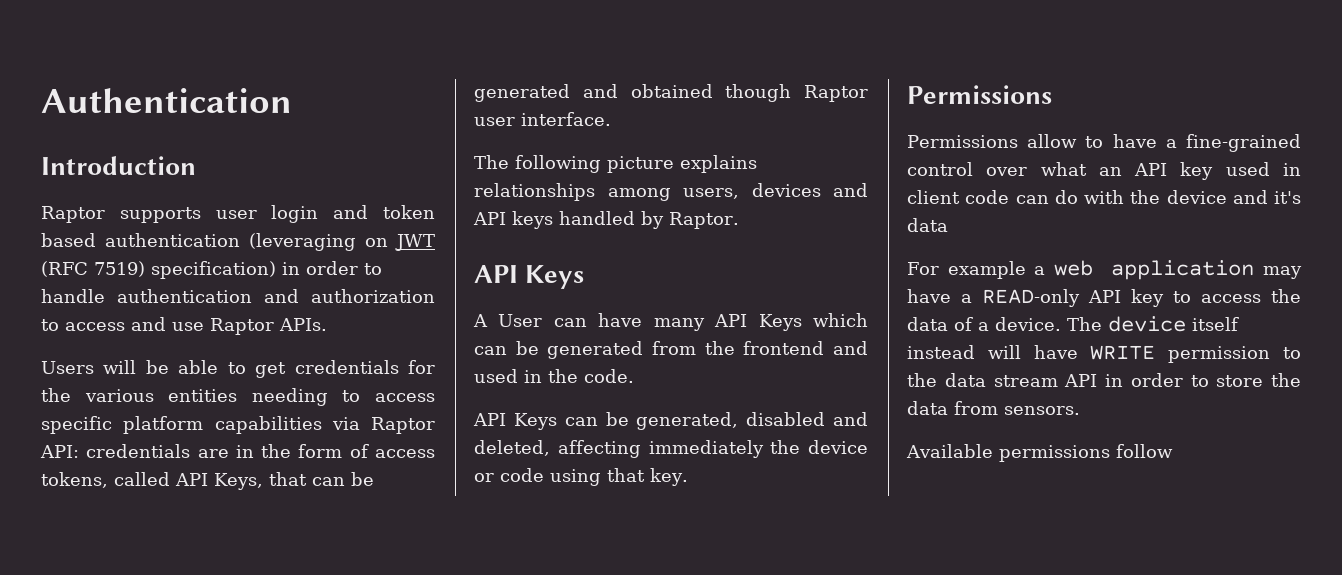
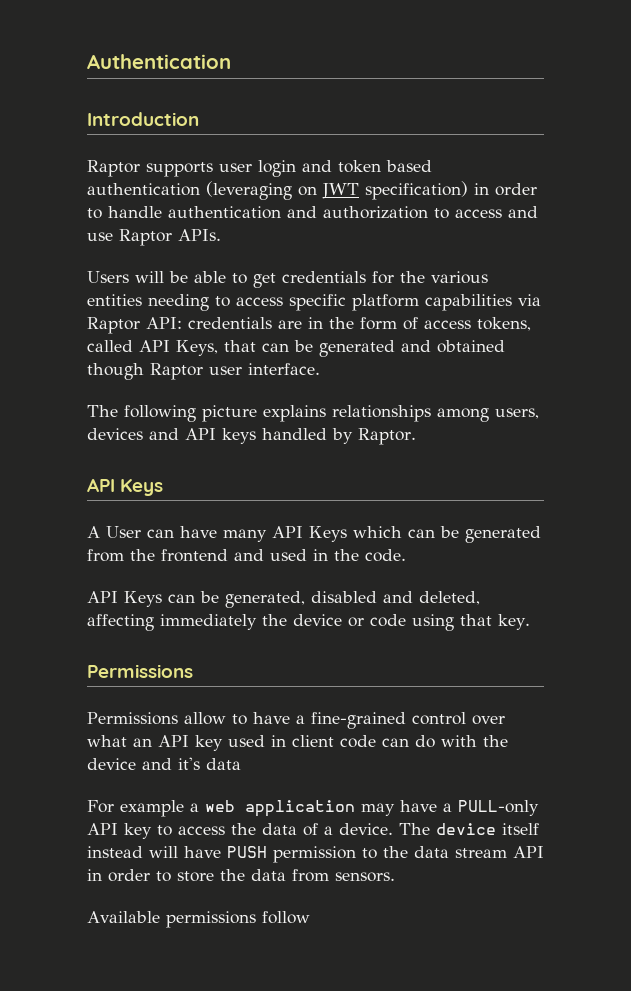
[41,261,145,277] (RFC 7519) -> (359, 191) none
[982,289,1080,307] READ-only -> [458,800,539,816] PULL-only
[1090,345,1156,360] WRITE -> [227,846,267,858] PUSH

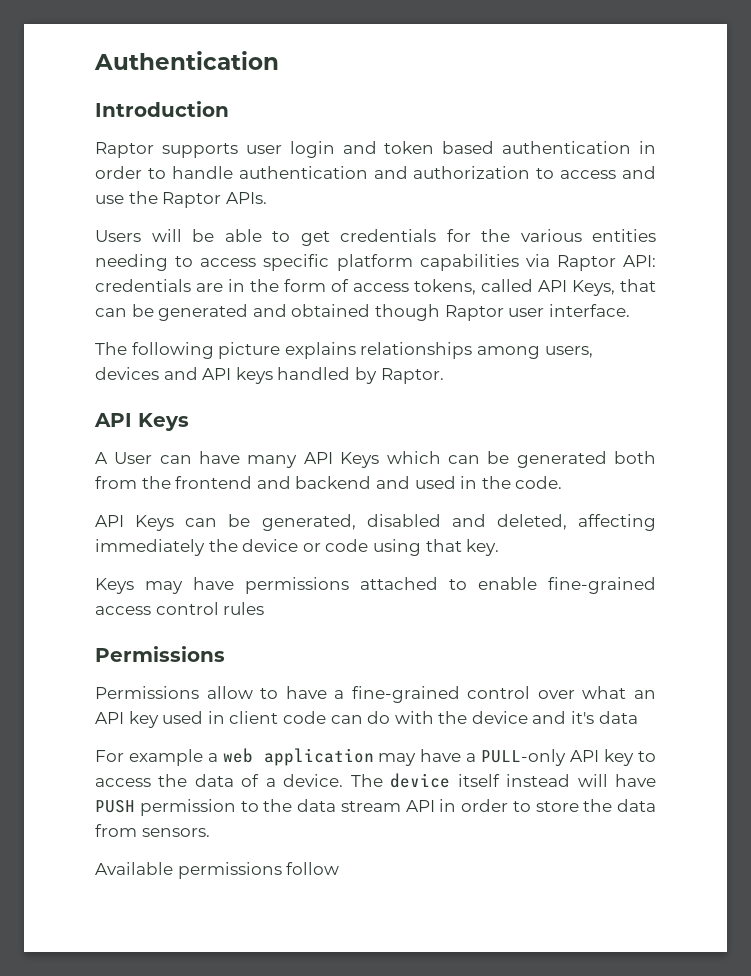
[206,181,468,200] (leveraging on JWT specification) -> (632, 147) none
(113, 236) none -> [128,191,158,204] the
(541, 534) none -> [614,451,656,464] both
(264, 555) none -> [295,476,410,489] backend and
(530, 622) none -> [95,577,656,594] [95,602,265,615] // Keys may have permissions attached to enable fine-grained access control rules

